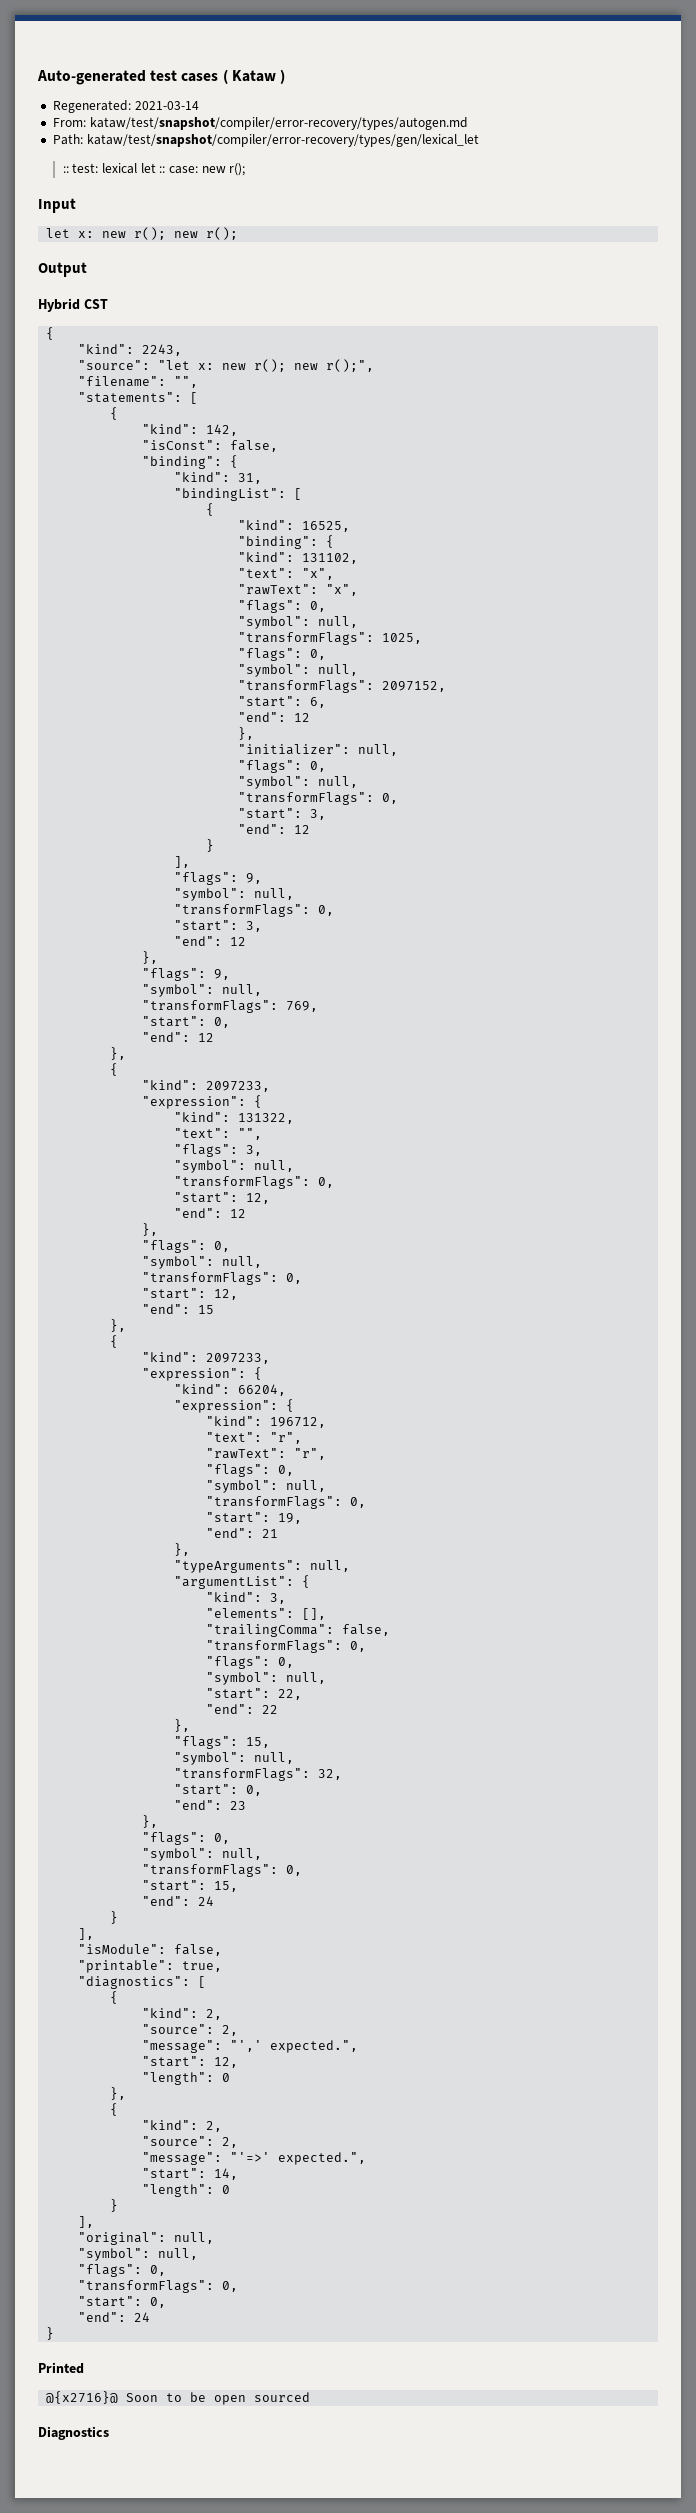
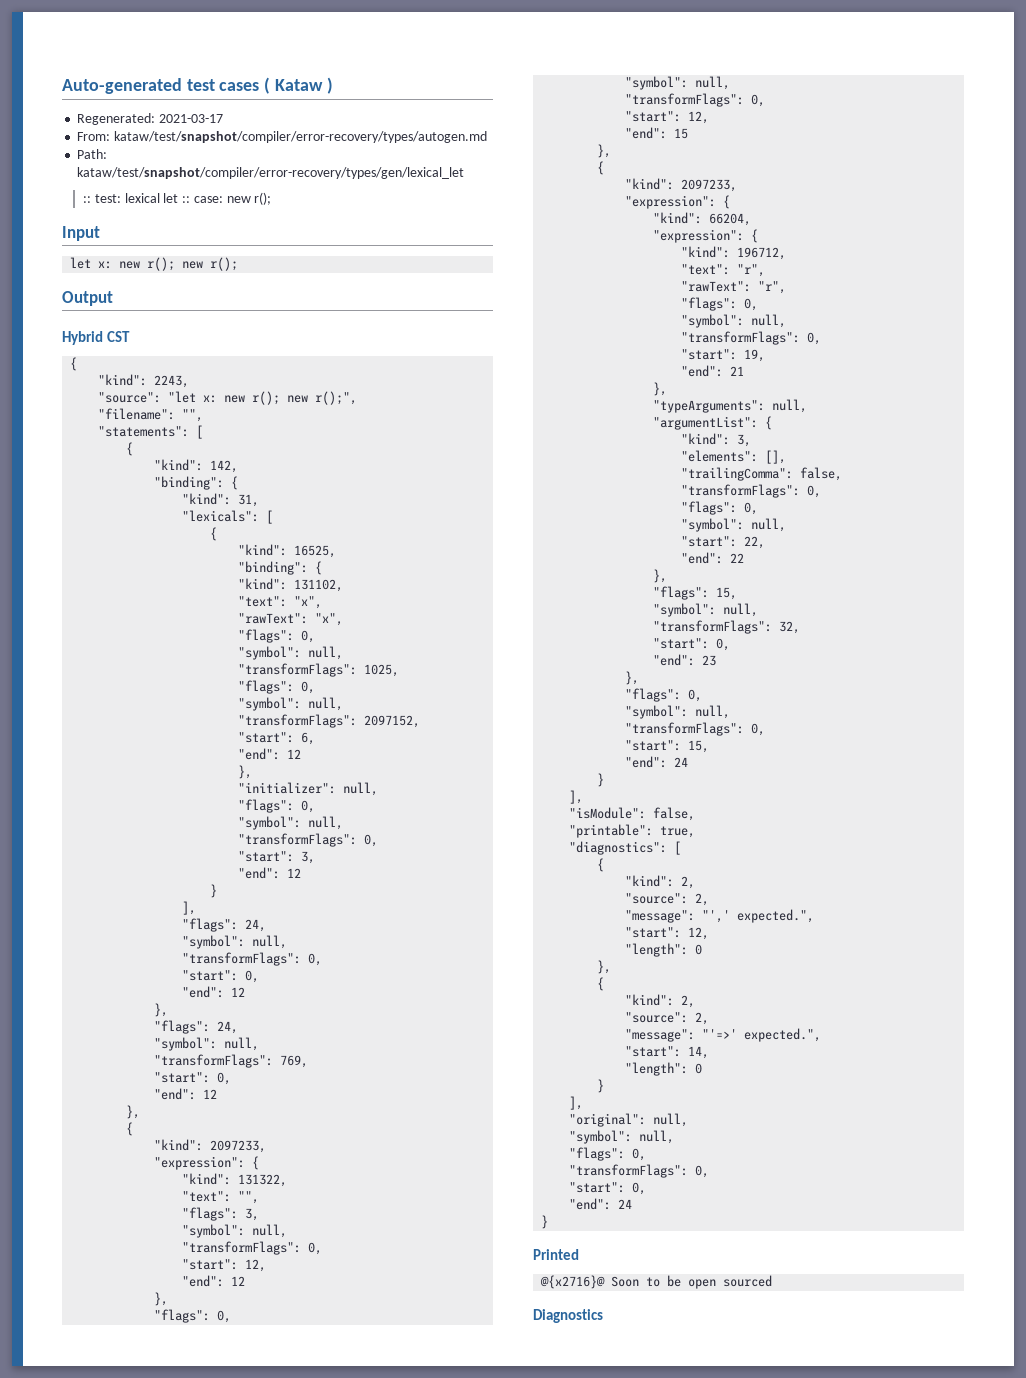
[134,101,199,110] 2021-03-14 -> [159,114,224,123] 2021-03-17
[142,440,279,452] // "isConst": false, -> (239, 466) none
[174,488,287,501] "bindingList": -> [182,510,260,522] "lexicals":
[246,873,263,884] [174,888,295,901] [174,904,335,917] [174,920,263,932] [174,936,247,946] [142,951,159,964] [142,968,231,981] 9, // "symbol": null, // "transformFlags": 0, // "start": 3, // "end": 12 // }, // "flags": 9, -> [245,919,267,932] [182,935,288,949] [182,952,323,966] [182,970,260,983] [182,986,246,998] [154,1003,169,1017] [154,1020,239,1034] 24, // "symbol": null, // "transformFlags": 0, // "start": 0, // "end": 12 // }, // "flags": 24,

